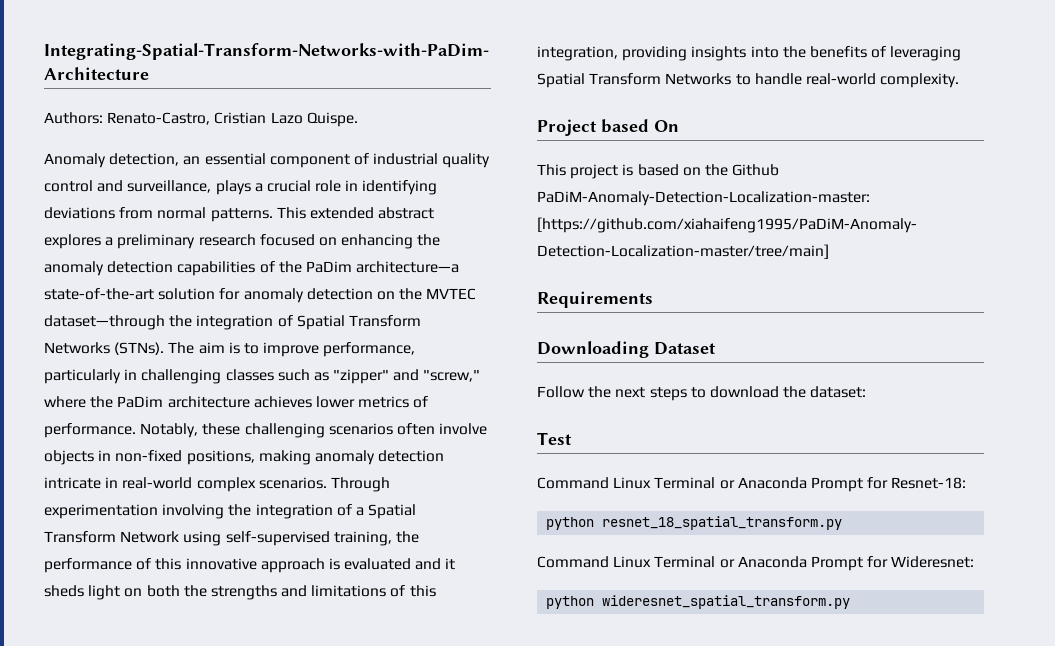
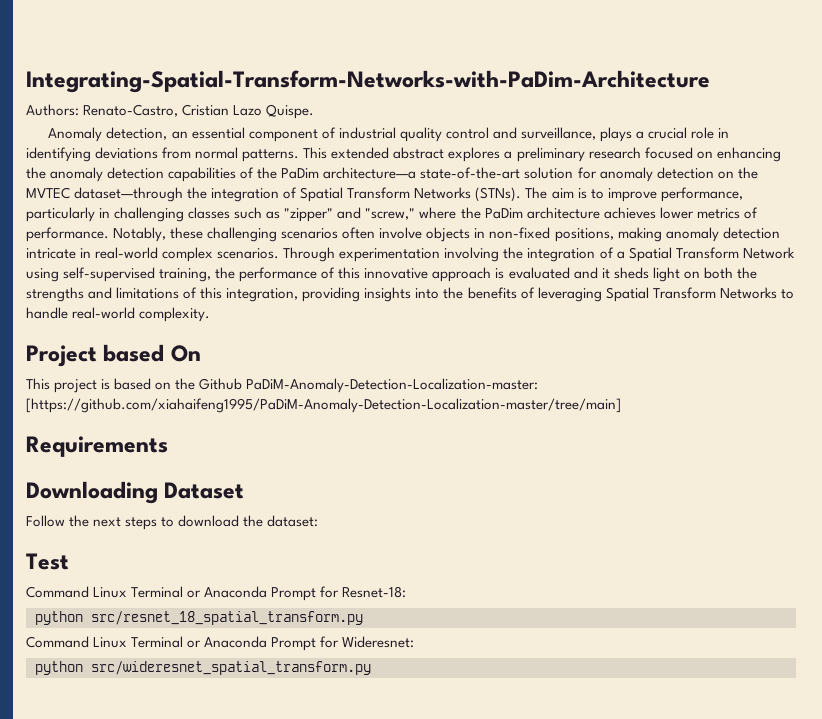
[602,516,843,530] resnet_18_spatial_transform.py -> [91,611,363,625] src/resnet_18_spatial_transform.py
[602,595,851,609] wideresnet_spatial_transform.py -> [91,661,371,675] src/wideresnet_spatial_transform.py

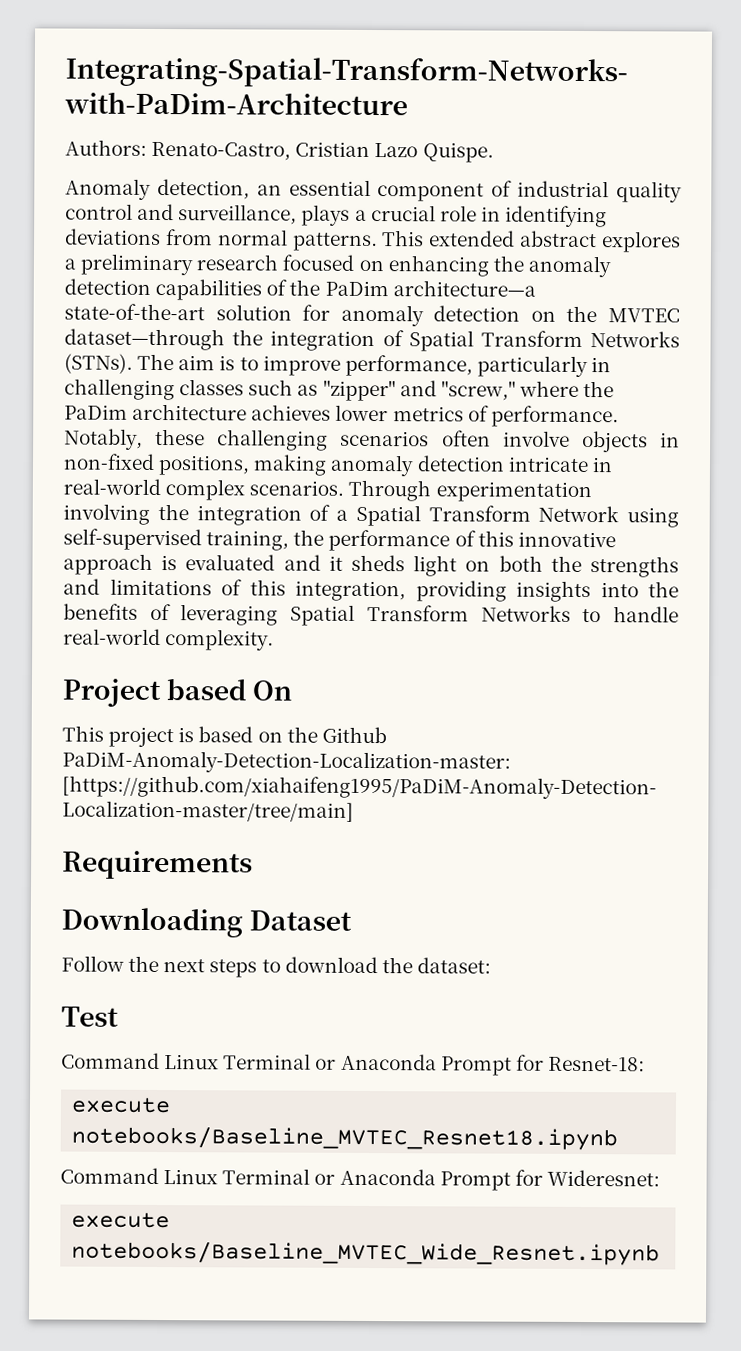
[35,611,363,625] python src/resnet_18_spatial_transform.py -> [71,1097,172,1114] [71,1126,619,1151] execute notebooks/Baseline_MVTEC_Resnet18.ipynb
[35,661,371,675] python src/wideresnet_spatial_transform.py -> [71,1212,171,1229] [71,1241,661,1266] execute notebooks/Baseline_MVTEC_Wide_Resnet.ipynb

